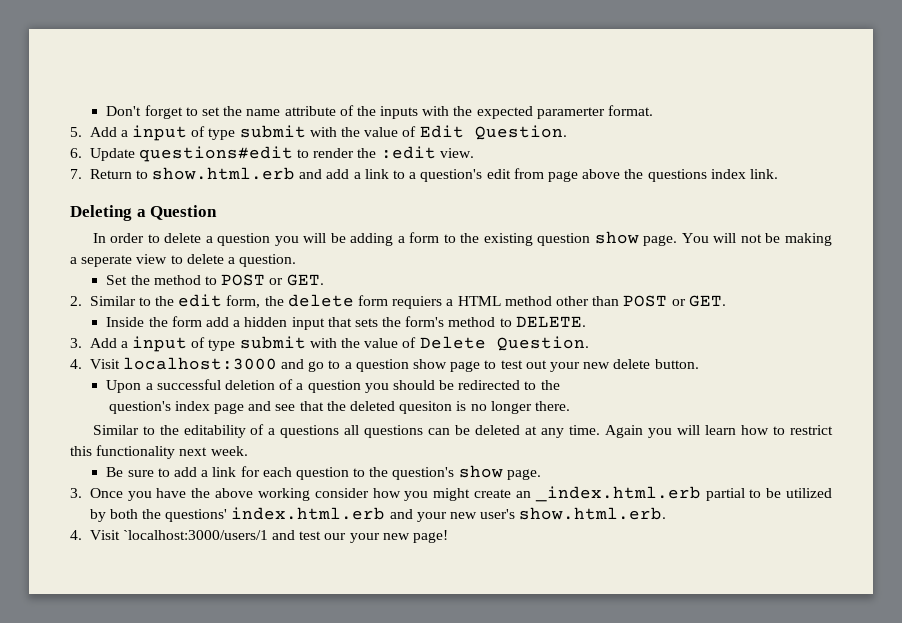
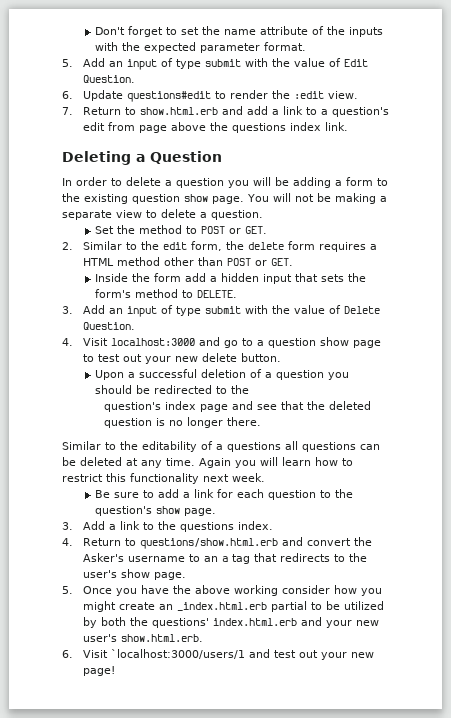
[536,107,605,119] paramerter -> [200,43,261,53] parameter
[120,130,128,137] a -> [108,61,123,67] an
[81,255,133,267] seperate -> [62,210,112,220] separate
[392,296,443,309] requiers -> [318,242,366,252] requires
[120,341,128,348] a -> [108,308,123,314] an
[399,401,453,414] quesiton -> [103,418,152,428] question
(82, 493) none -> [82,521,273,532] [62,537,372,549] [82,553,367,564] [82,569,186,580] [62,586,73,594] Add a link to the questions index. // 4. Return to questions/show.html.erb and convert the Asker's username to an a tag that redirects to the user's show page. // 5.
[70,530,82,540] 4. -> [62,650,73,658] 6.
[324,533,347,540] our -> [298,650,318,658] out

